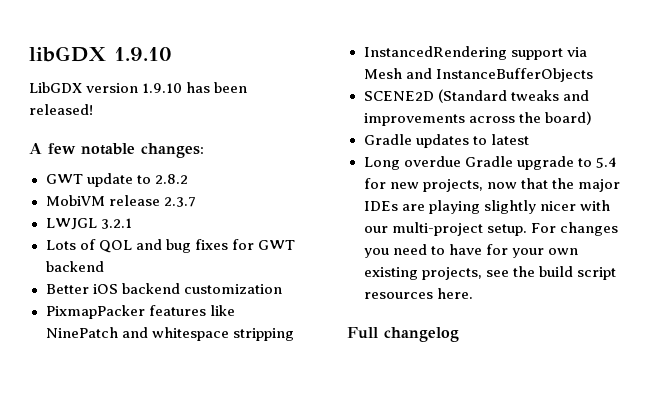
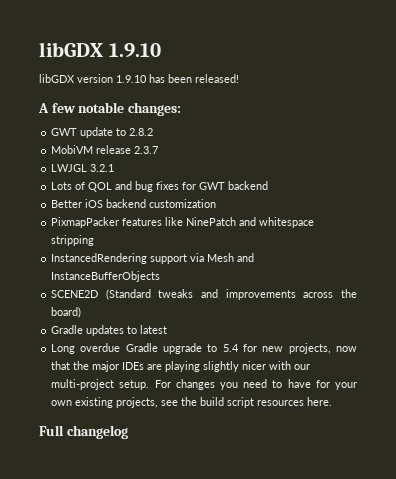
[29,82,82,93] LibGDX -> [39,74,75,83] libGDX

